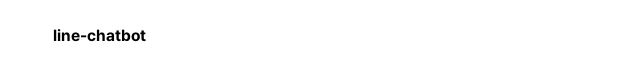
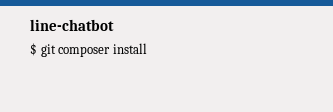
(146, 35) none -> [30,43,147,57] // $ git composer install

